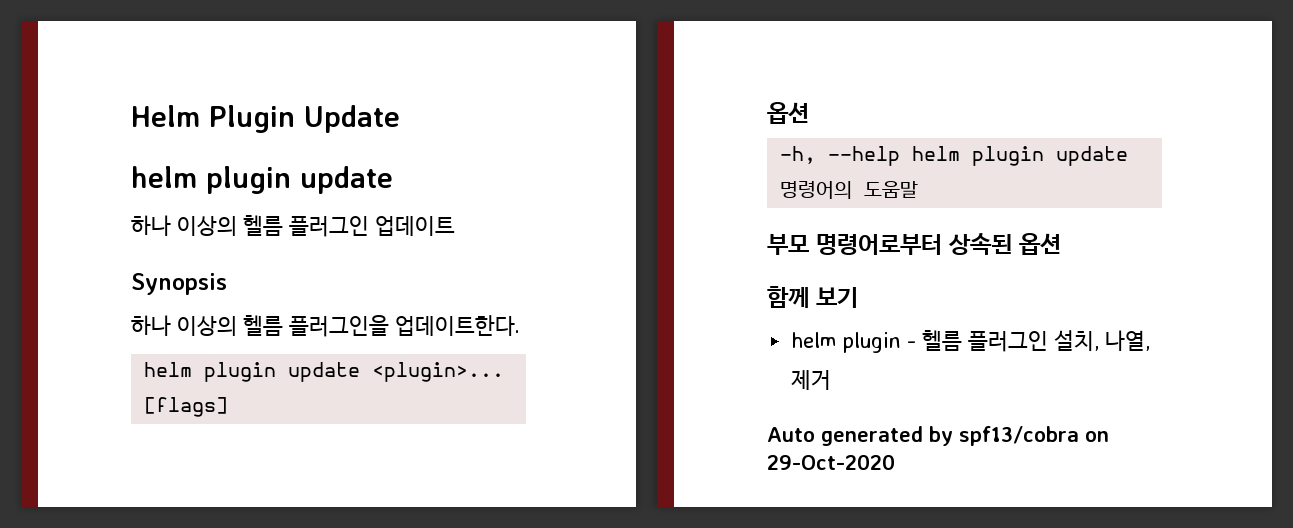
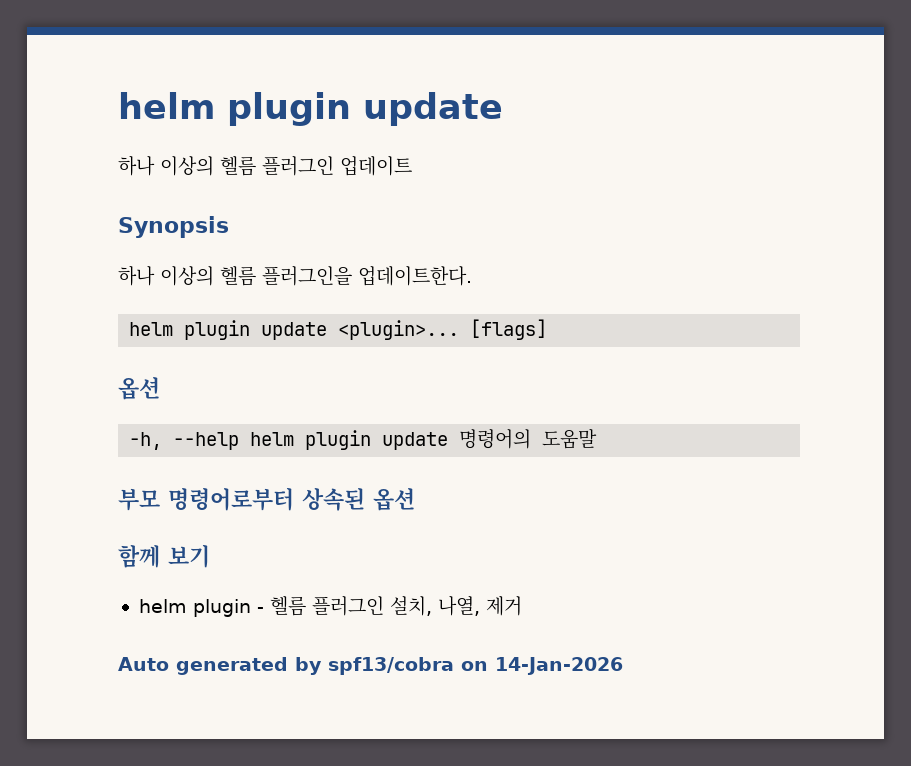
[131,105,400,133] Helm Plugin Update // -> (118, 105) none
[767,454,895,470] 29-Oct-2020 -> [495,657,623,675] 14-Jan-2026

